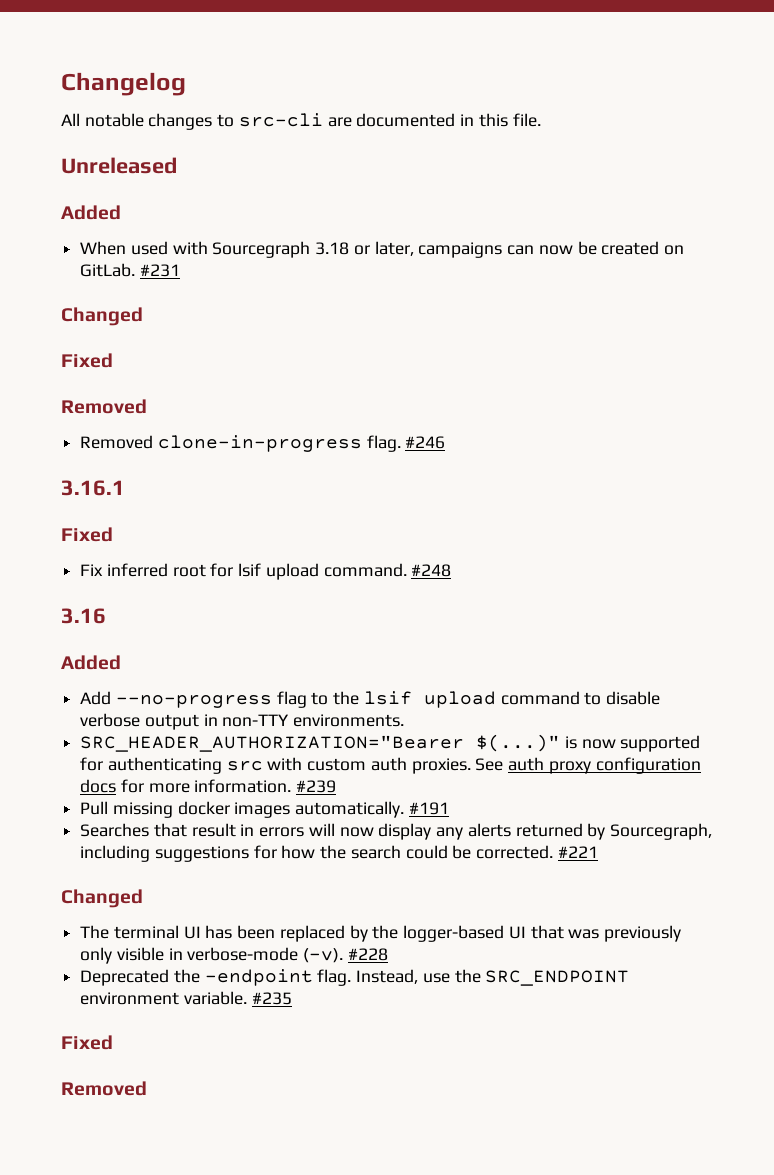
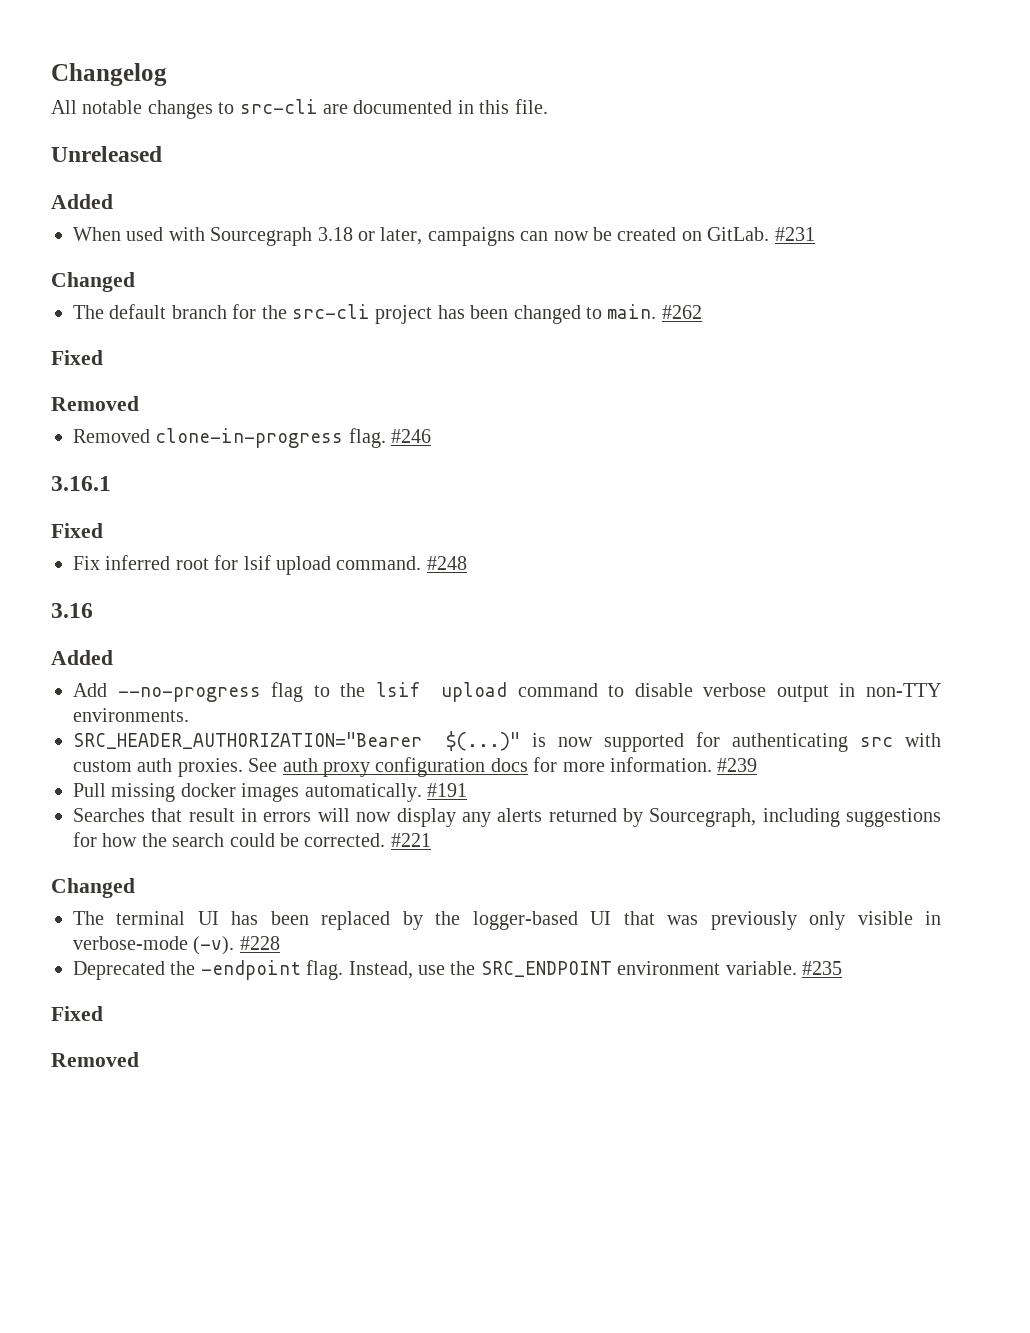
(143, 316) none -> [73,304,702,324] // The default branch for the src-cli project has been changed to main. #262

